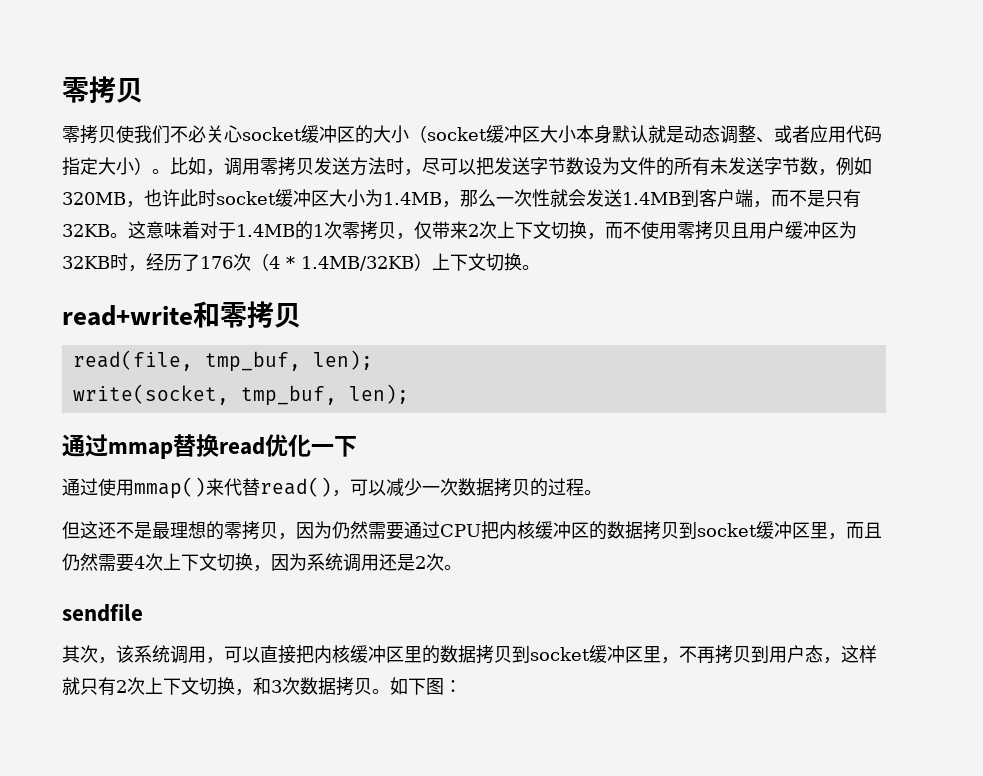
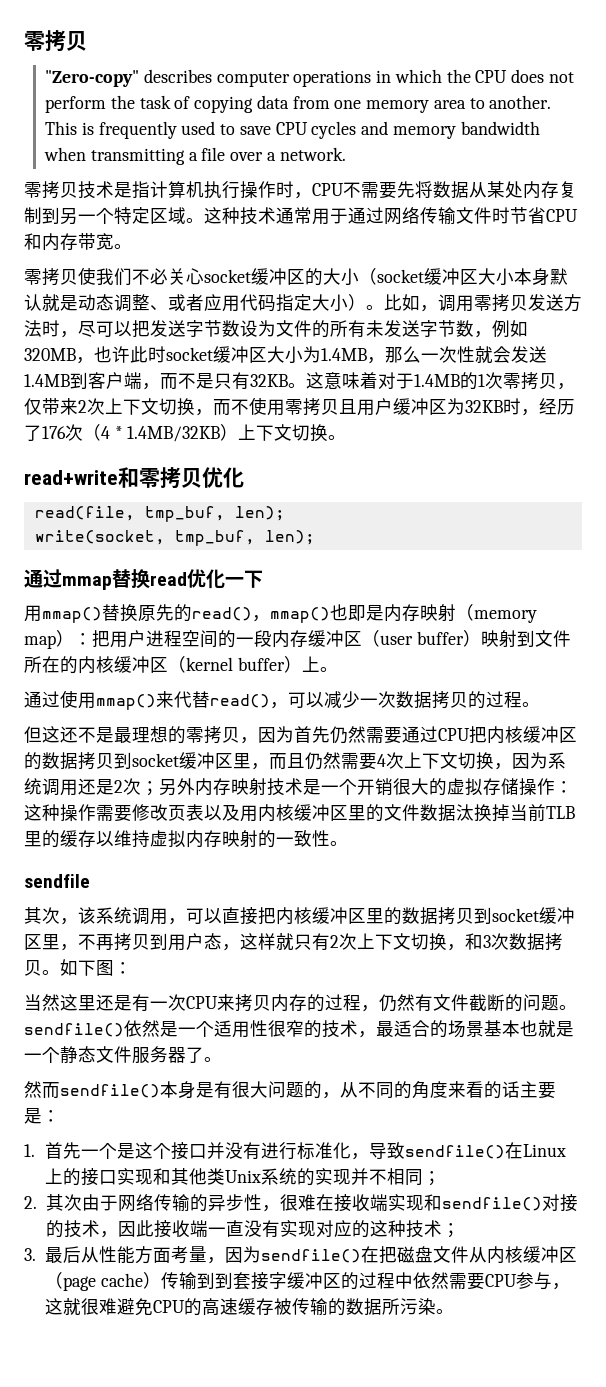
[62,76,143,103] 零拷贝 -> [24,30,87,52] [45,69,574,87] [45,95,552,113] [45,121,540,139] [44,147,346,165] [24,181,577,199] [24,207,578,225] [24,233,132,251] 零拷贝 // "Zero-copy" describes computer operations in which the CPU does not perform the task of copying data from one memory area to another. This is frequently used to save CPU cycles and memory bandwidth when transmitting a file over a network. // 零拷贝技术是指计算机执行操作时，CPU不需要先将数据从某处内存复制到另一个特定区域。这种技术通常用于通过网络传输文件时节省CPU和内存带宽。
(301, 315) none -> [202,467,244,488] 优化
(357, 446) none -> [24,604,537,623] [24,630,571,649] [24,656,338,674] // 用mmap()替换原先的read()，mmap()也即是内存映射（memory map）：把用户进程空间的一段内存缓冲区（user buffer）映射到文件所在的内核缓冲区（kernel buffer）上。
(332, 530) none -> [294,726,330,743] 首先
(444, 562) none -> [141,778,573,796] [24,804,575,822] [24,830,330,848] ；另外内存映射技术是一个开销很大的虚拟存储操作：这种操作需要修改页表以及用内核缓冲区里的文件数据汰换掉当前TLB里的缓存以维持虚拟内存映射的一致性
(462, 686) none -> [24,994,577,1012] [24,1020,574,1038] [24,1046,222,1064] [24,1081,556,1099] [24,1108,60,1124] [24,1142,567,1160] [45,1168,442,1186] [24,1194,578,1212] [45,1220,460,1238] [24,1246,578,1264] [45,1272,571,1291] [45,1298,455,1316] // 当然这里还是有一次CPU来拷贝内存的过程，仍然有文件截断的问题。sendfile()依然是一个适用性很窄的技术，最适合的场景基本也就是一个静态文件服务器了。 // 然而sendfile()本身是有很大问题的，从不同的角度来看的话主要是： // 1.首先一个是这个接口并没有进行标准化，导致sendfile()在Linux上的接口实现和其他类Unix系统的实现并不相同； // 2.其次由于网络传输的异步性，很难在接收端实现和sendfile()对接的技术，因此接收端一直没有实现对应的这种技术； // 3.最后从性能方面考量，因为sendfile()在把磁盘文件从内核缓冲区（page cache）传输到到套接字缓冲区的过程中依然需要CPU参与，这就很难避免CPU的高速缓存被传输的数据所污染。

